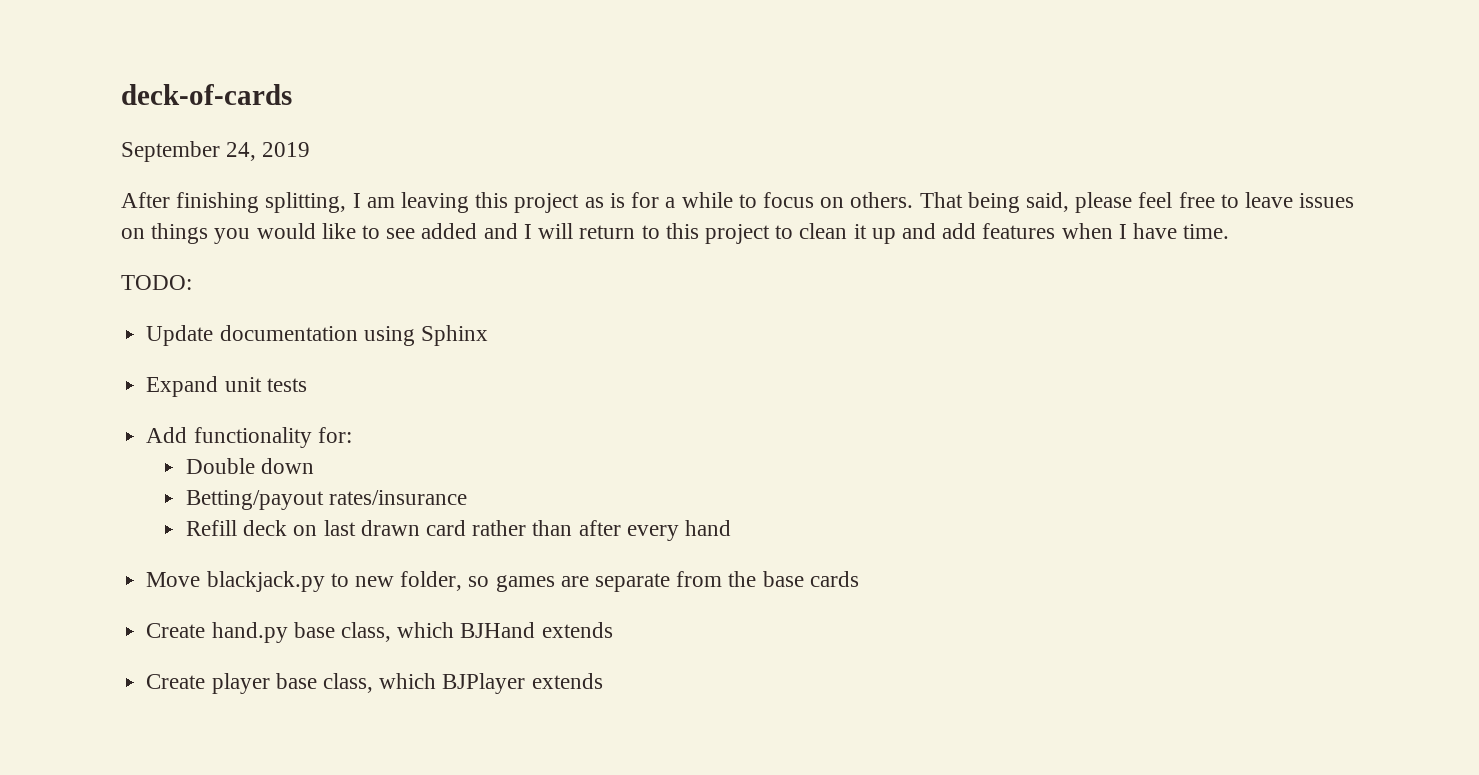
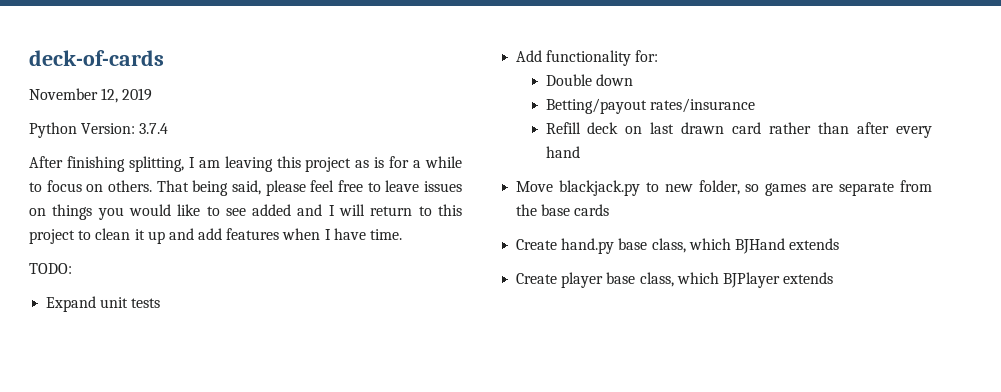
[121,141,257,162] September 24, -> [29,88,119,103] November 12,
(311, 149) none -> [29,122,169,138] // Python Version: 3.7.4
[146,325,488,346] // Update documentation using Sphinx -> (72, 268) none

